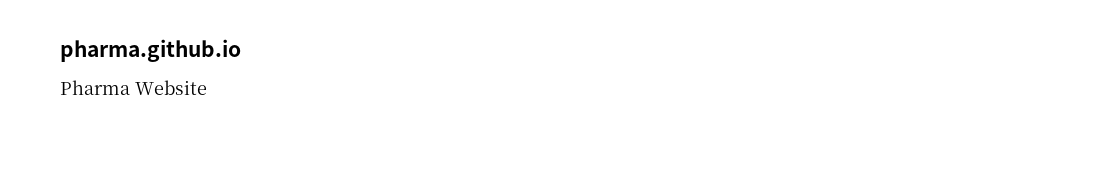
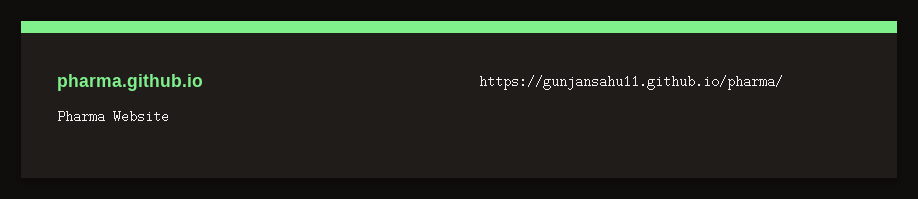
(207, 87) none -> [479,75,783,90] https://gunjansahu11.github.io/pharma/

